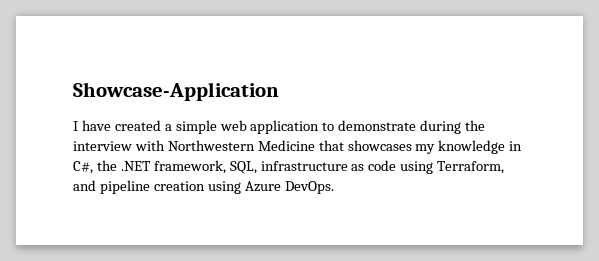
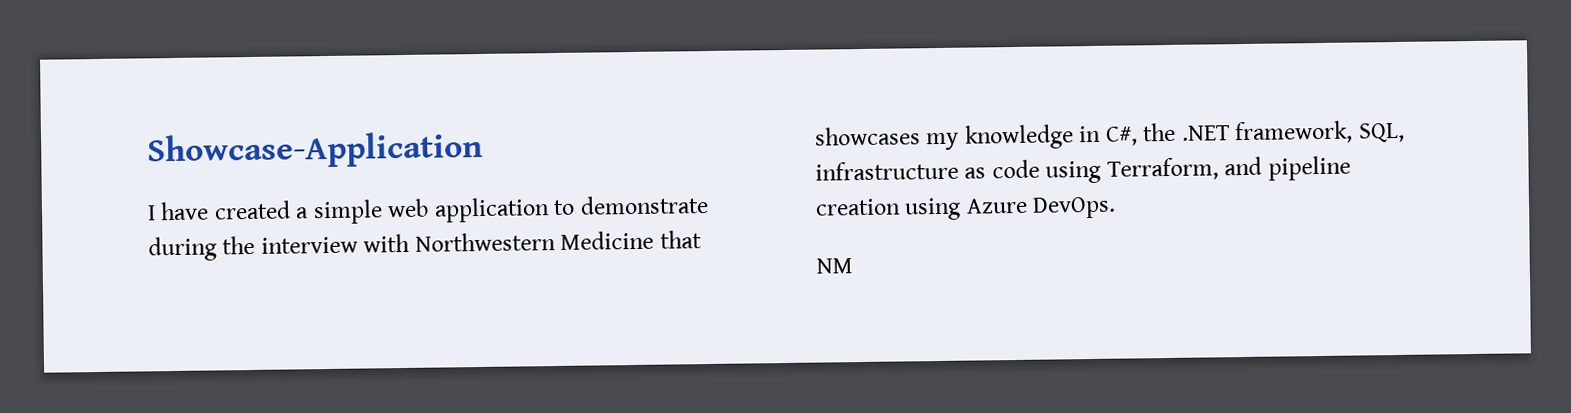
(334, 187) none -> [816,258,853,274] // NM

